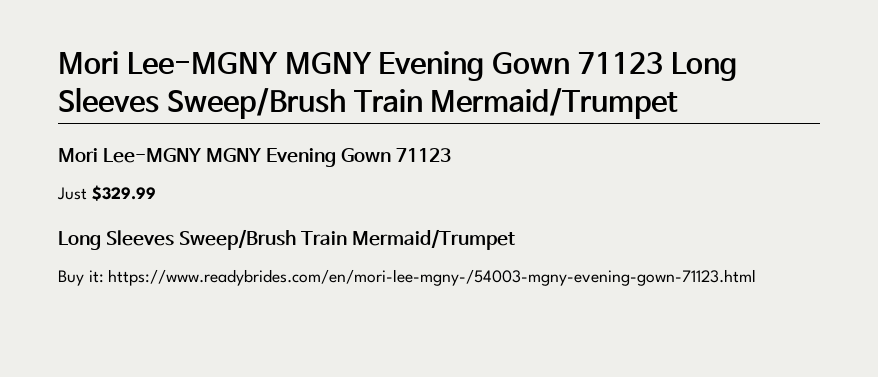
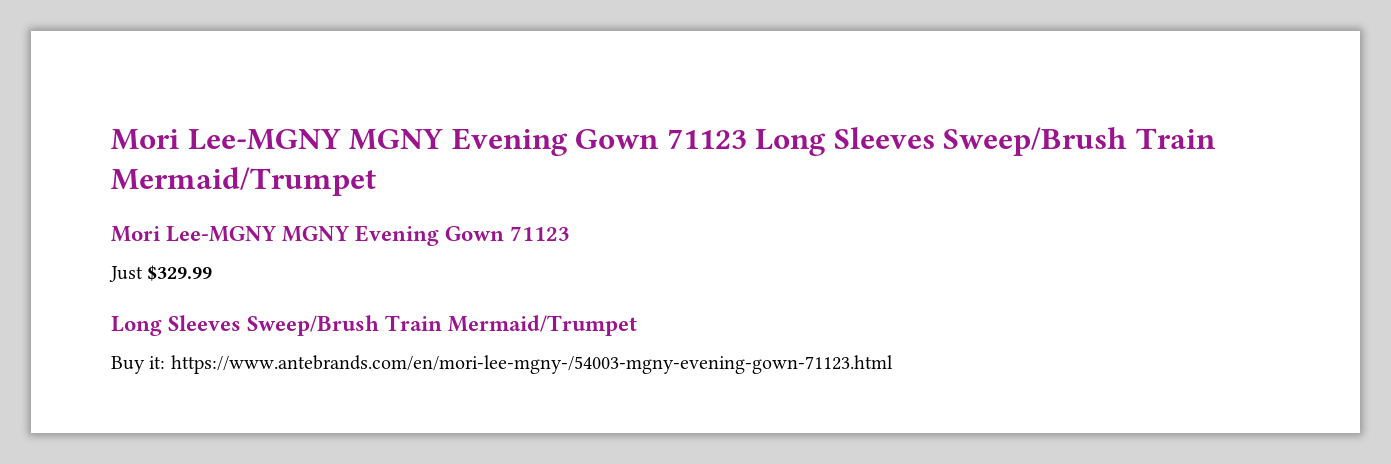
[108,269,757,286] https://www.readybrides.com/en/mori-lee-mgny-/54003-mgny-evening-gown-71123.html -> [170,355,893,374] https://www.antebrands.com/en/mori-lee-mgny-/54003-mgny-evening-gown-71123.html

